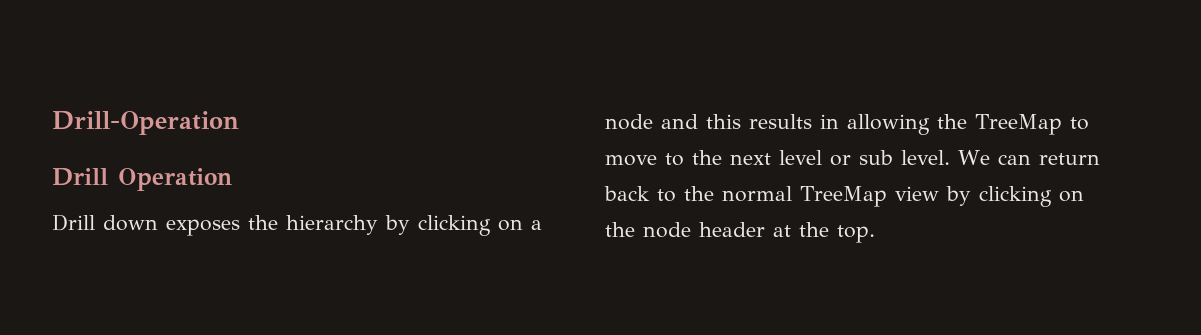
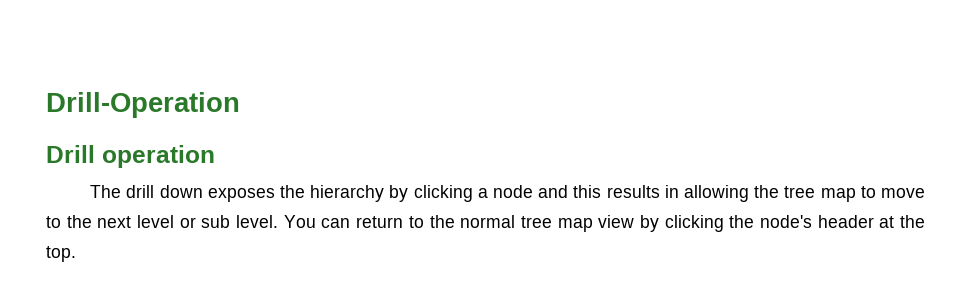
[118,168,232,191] [52,214,95,231] Operation // Drill -> [102,145,215,168] [90,185,155,198] operation // The drill
[498,219,523,231] on -> (473, 193) none
[975,114,1062,135] TreeMap -> [784,186,856,202] tree map
[958,150,990,165] We -> [283,215,316,228] You
[604,186,650,201] back -> (404, 222) none
[800,186,887,207] TreeMap -> [520,216,593,232] tree map
[1058,190,1084,202] [605,222,691,238] on the node -> [729,215,812,228] the node's

